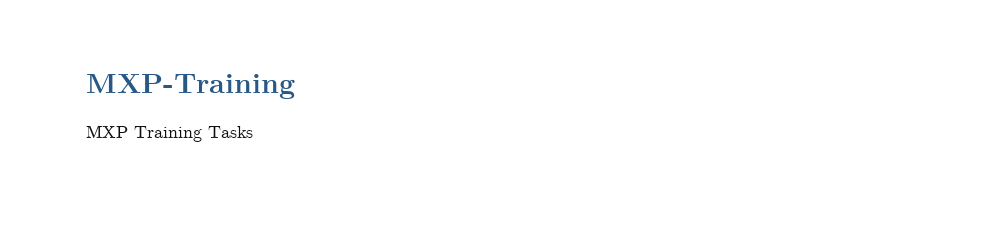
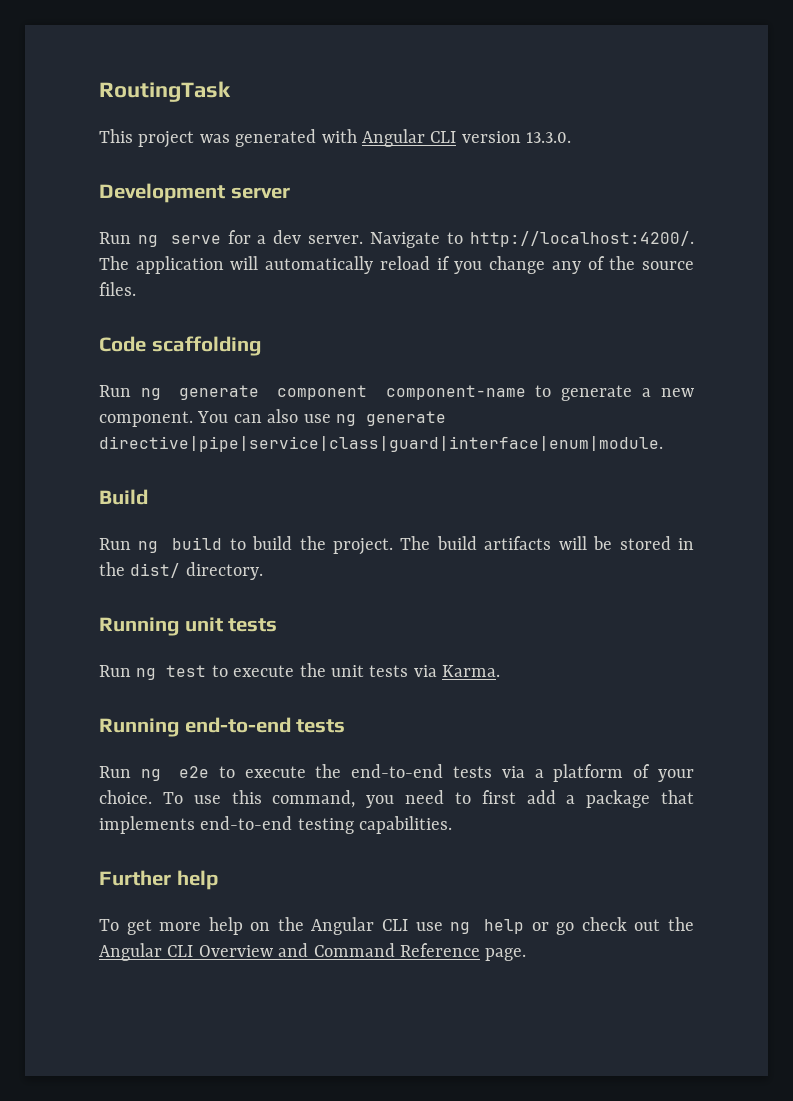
[86,74,295,99] [86,125,253,142] MXP-Training // MXP Training Tasks -> [99,81,231,102] [99,129,572,148] [99,183,290,203] [99,230,694,248] [99,256,695,274] [99,282,136,296] [99,336,261,356] [99,385,694,401] [99,409,446,427] [99,436,663,452] [99,489,148,505] [99,536,695,555] [99,562,263,580] [99,617,278,636] [99,663,501,680] [99,717,346,737] [99,764,694,782] [99,790,694,808] [99,816,453,834] [99,870,218,890] [99,917,694,935] [99,943,527,961] RoutingTask // This project was generated with Angular CLI version 13.3.0. // Development server // Run ng serve for a dev server. Navigate to http://localhost:4200/. The application will automatically reload if you change any of the source files. // Code scaffolding // Run ng generate component component-name to generate a new component. You can also use ng generate directive|pipe|service|class|guard|interface|enum|module. // Build // Run ng build to build the project. The build artifacts will be stored in the dist/ directory. // Running unit tests // Run ng test to execute the unit tests via Karma. // Running end-to-end tests // Run ng e2e to execute the end-to-end tests via a platform of your choice. To use this command, you need to first add a package that implements end-to-end testing capabilities. // Further help // To get more help on the Angular CLI use ng help or go check out the Angular CLI Overview and Command Reference page.

